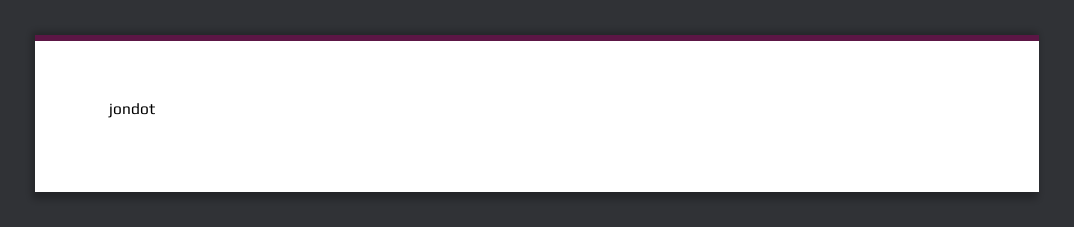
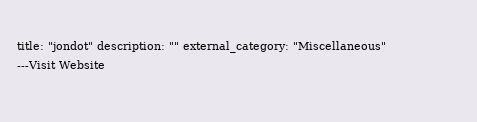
[108,103,155,118] jondot -> [17,41,386,53] [17,60,105,69] title: "jondot" description: "" external_category: "Miscellaneous" ---Visit Website

